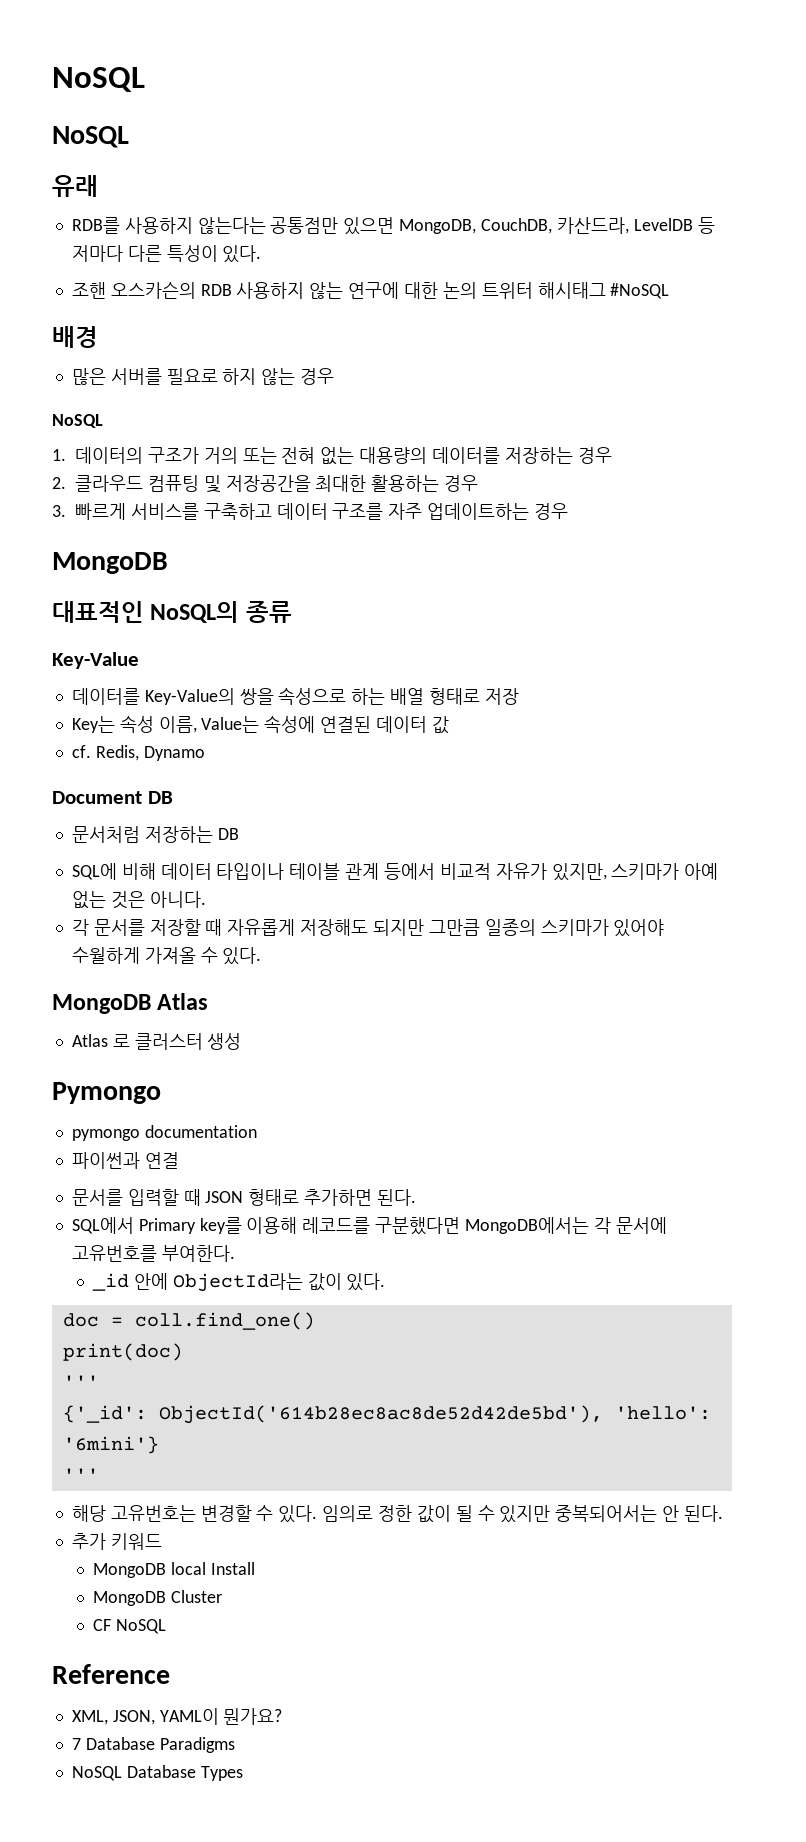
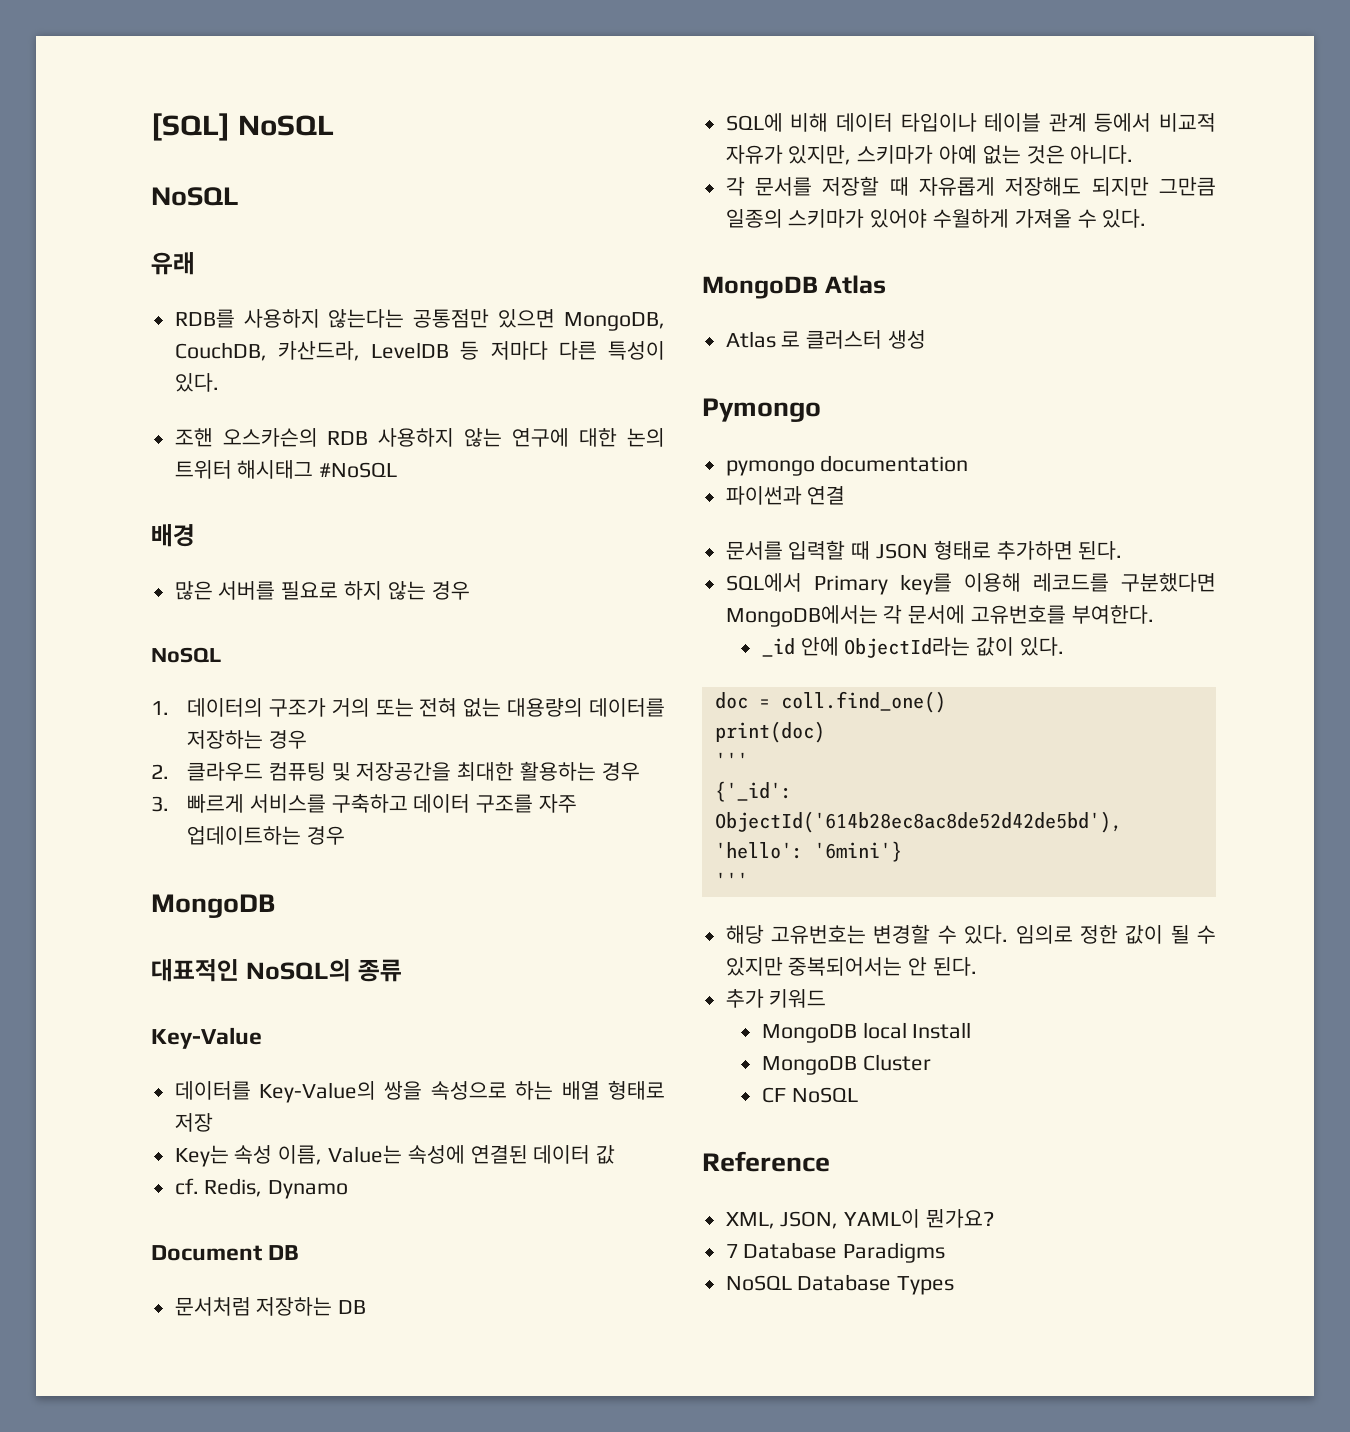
(52, 79) none -> [151,113,230,141] [SQL]

